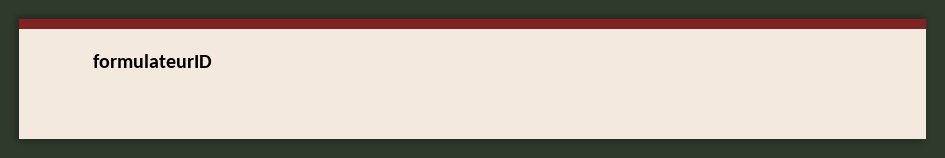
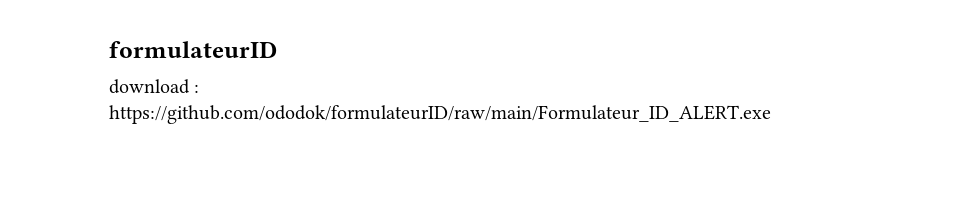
(212, 61) none -> [109,79,200,94] [109,105,771,124] // download : https://github.com/ododok/formulateurID/raw/main/Formulateur_ID_ALERT.exe

